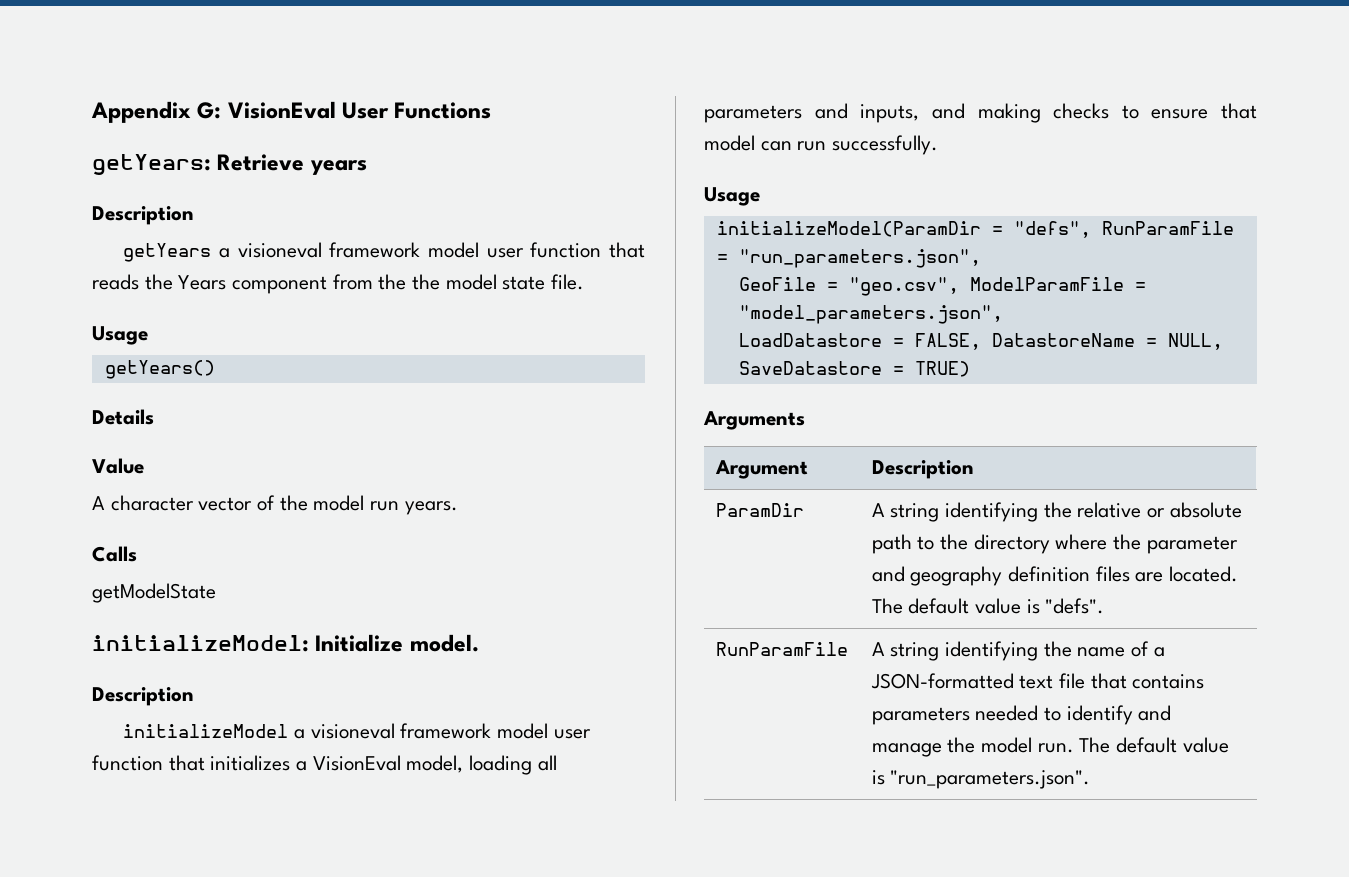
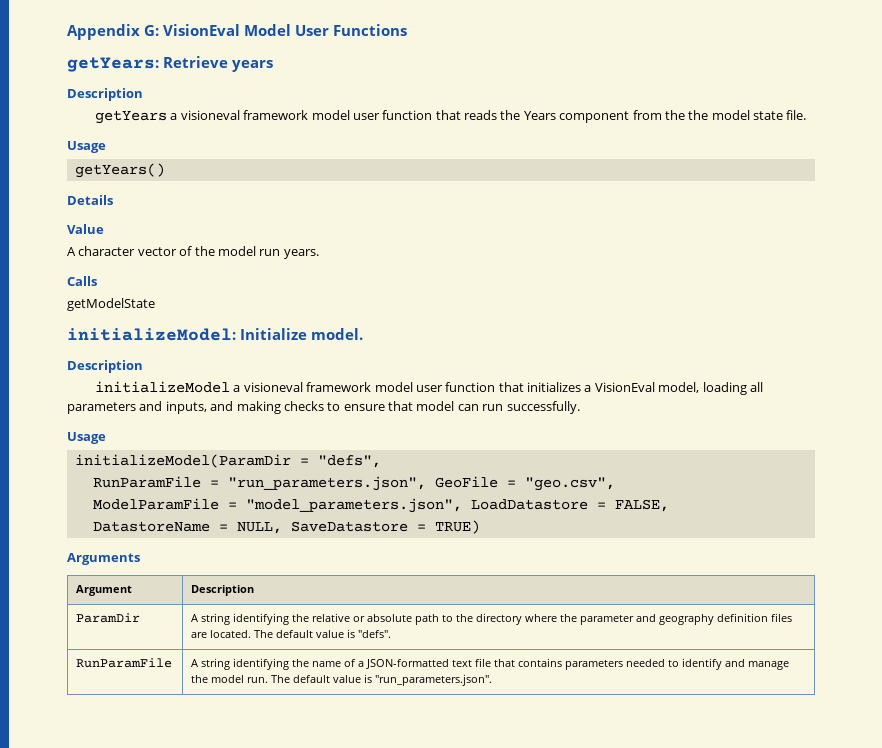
(336, 110) none -> [244,24,291,36] Model
(1091, 229) none -> (381, 461) //
(981, 258) // -> (426, 483) none
(959, 286) none -> (615, 484) //
(1003, 314) // -> (462, 505) none
(981, 341) none -> (669, 505) //

